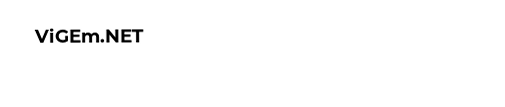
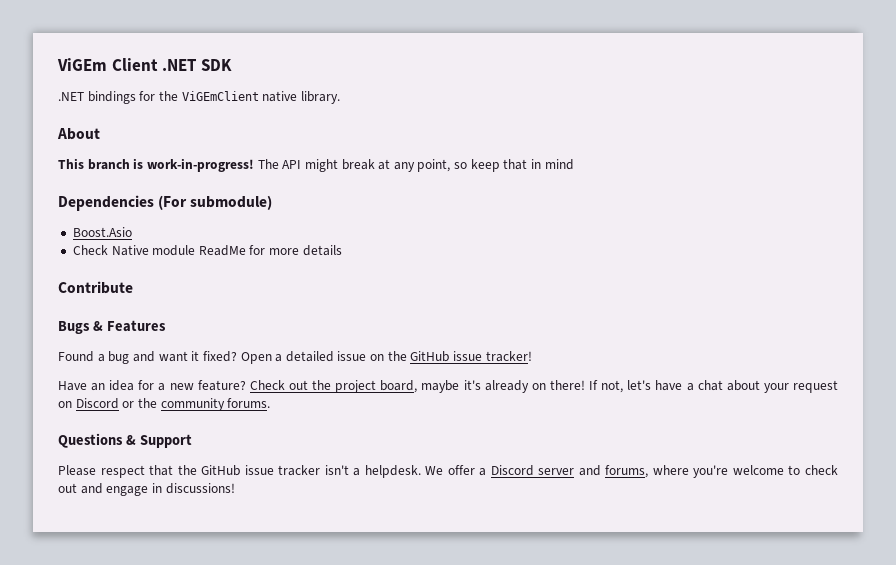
[33,27,144,43] ViGEm.NET -> [57,58,232,71] [58,91,340,104] [57,128,100,140] [58,158,574,172] [58,195,273,211] [72,227,132,237] [72,245,342,256] [58,281,133,294] [58,320,166,334] [58,351,532,364] [58,380,839,393] [58,398,271,411] [58,433,192,448] [58,465,838,478] [58,483,235,496] ViGEm Client .NET SDK // .NET bindings for the ViGEmClient native library. // About // This branch is work-in-progress! The API might break at any point, so keep that in mind // Dependencies (For submodule) // Boost.Asio // Check Native module ReadMe for more details // Contribute // Bugs & Features // Found a bug and want it fixed? Open a detailed issue on the GitHub issue tracker! // Have an idea for a new feature? Check out the project board, maybe it's already on there! If not, let's have a chat about your request on Discord or the community forums. // Questions & Support // Please respect that the GitHub issue tracker isn't a helpdesk. We offer a Discord server and forums, where you're welcome to check out and engage in discussions!

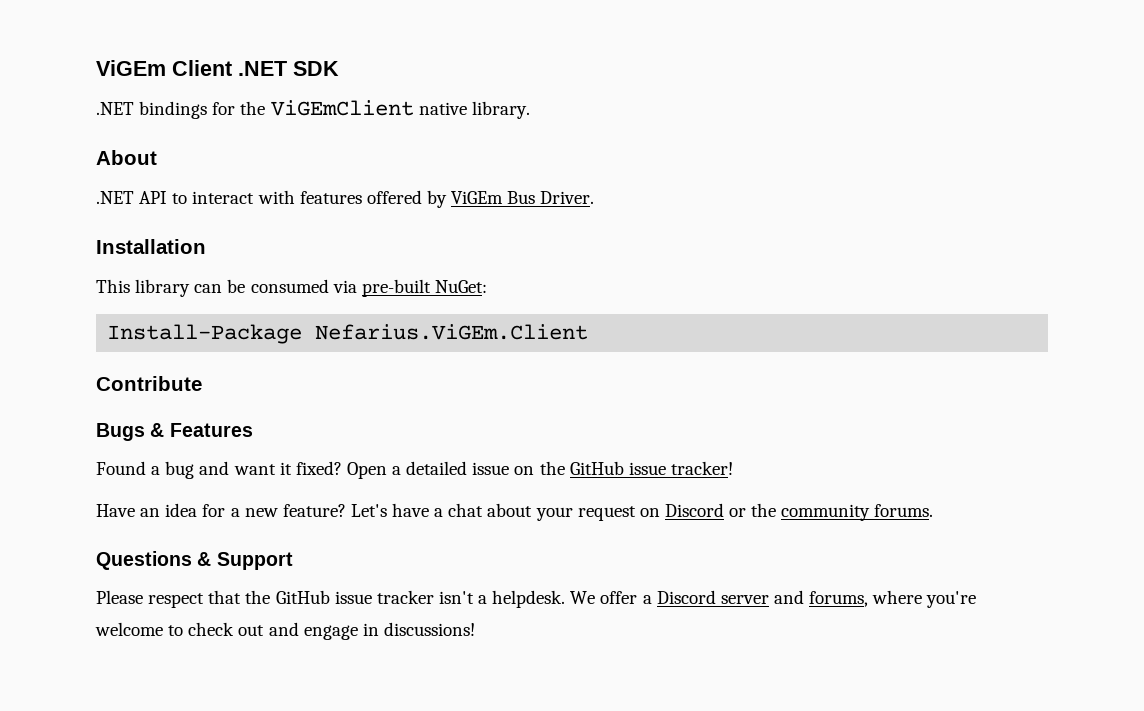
[58,158,574,172] [58,195,273,211] [72,227,132,237] [72,245,342,256] This branch is work-in-progress! The API might break at any point, so keep that in mind // Dependencies (For submodule) // Boost.Asio // Check Native module ReadMe for more details -> [96,190,595,208] [96,239,206,254] [96,279,487,297] [107,324,589,344] .NET API to interact with features offered by ViGEm Bus Driver. // Installation // This library can be consumed via pre-built NuGet: // Install-Package Nefarius.ViGEm.Client
[249,380,652,393] Check out the project board, maybe it's already on there! If not, let's -> [350,504,387,517] Let's

